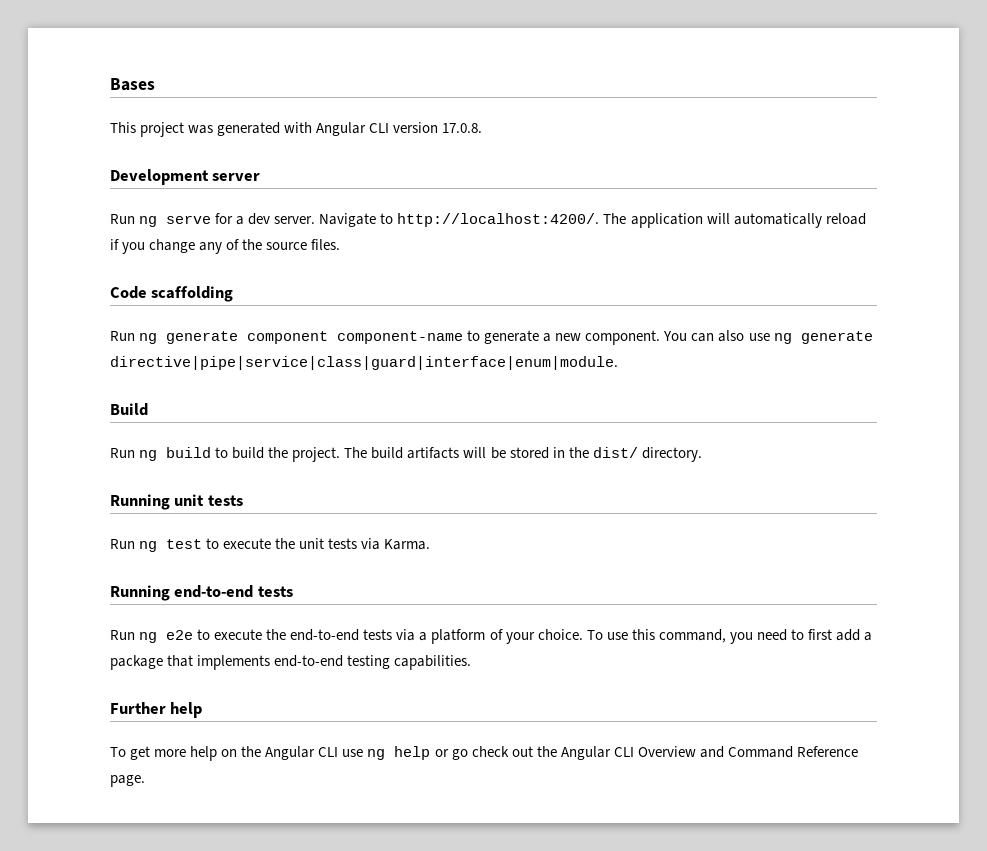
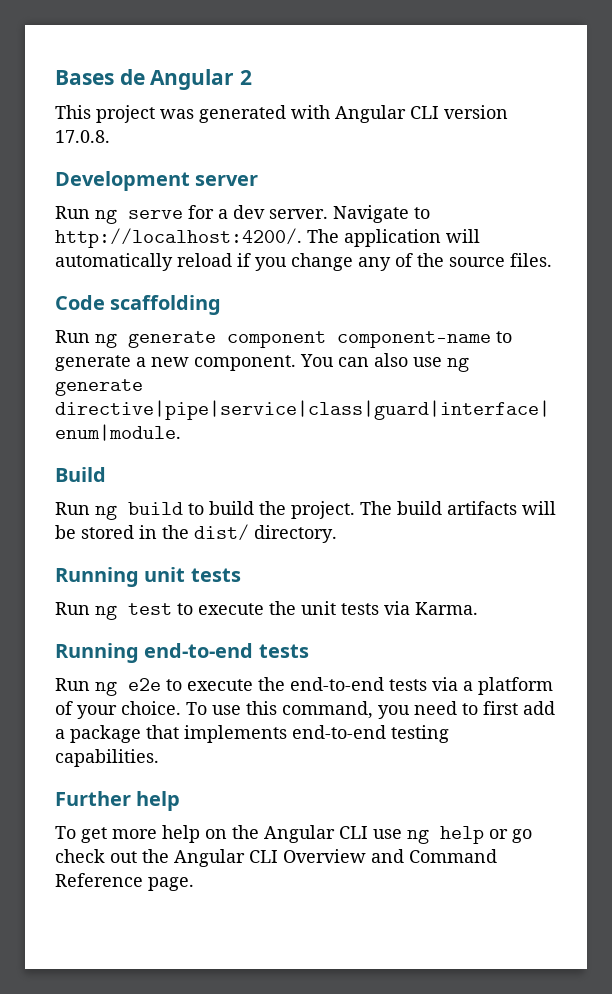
(155, 84) none -> [119,69,253,90] de Angular 2

